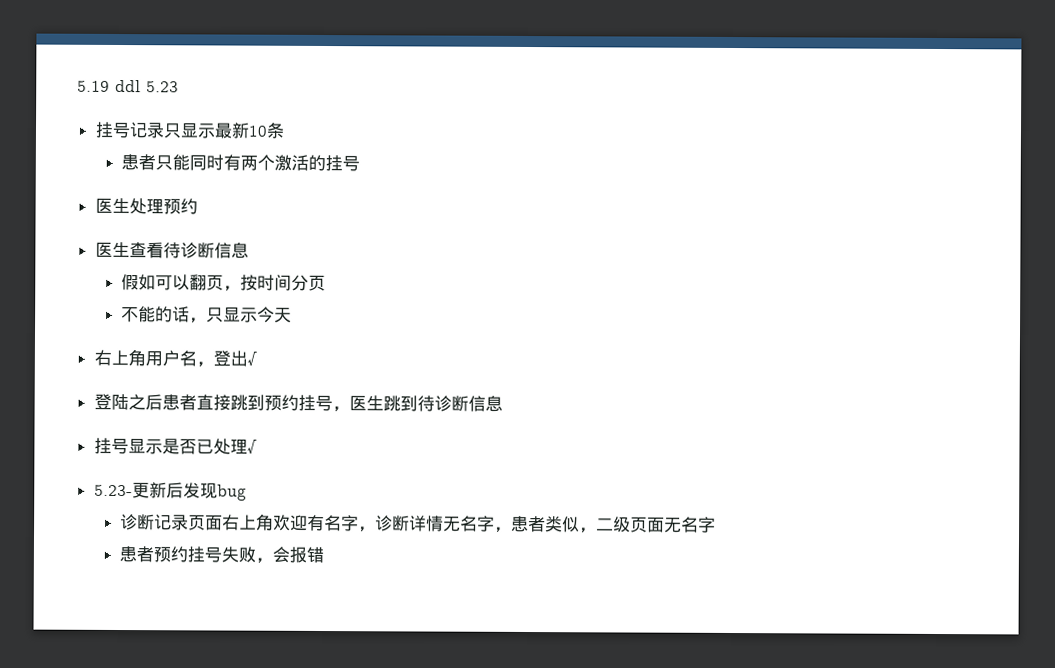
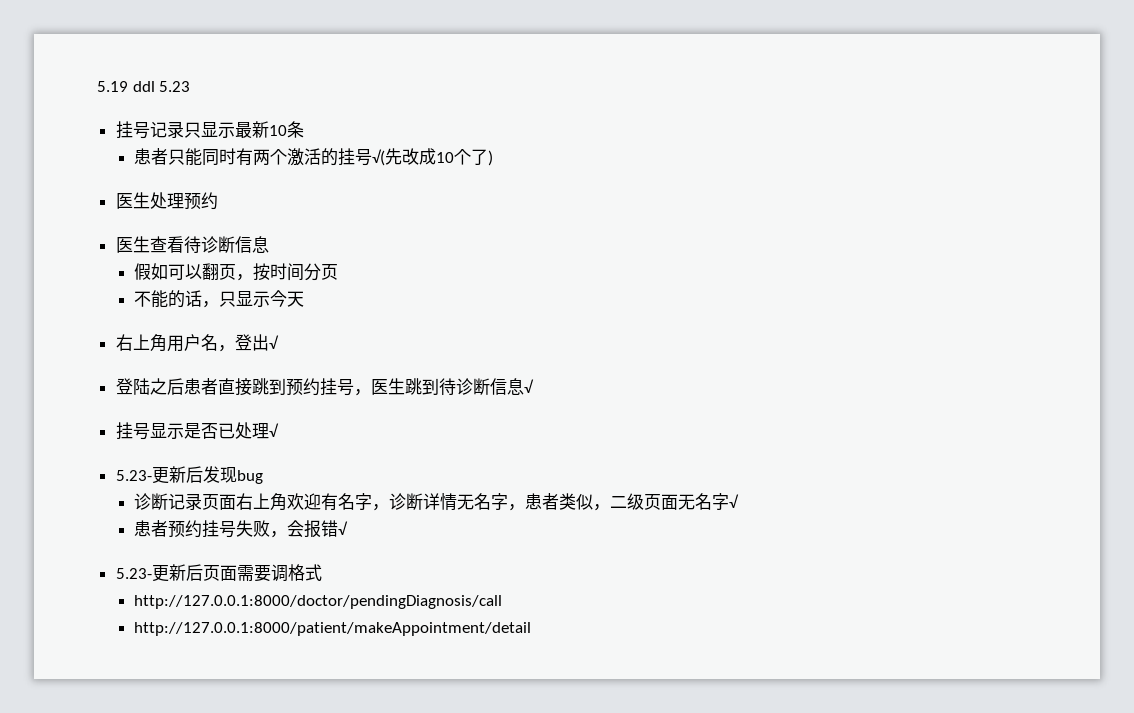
(361, 163) none -> [372,148,494,166] √(先改成10个了)
(503, 403) none -> [523,379,534,393] √
(717, 524) none -> [729,494,740,508] √
(325, 555) none -> [338,521,349,535] [115,564,322,582] [134,595,503,609] [134,622,532,636] √ // 5.23-更新后页面需要调格式 // http://127.0.0.1:8000/doctor/pendingDiagnosis/call // http://127.0.0.1:8000/patient/makeAppointment/detail

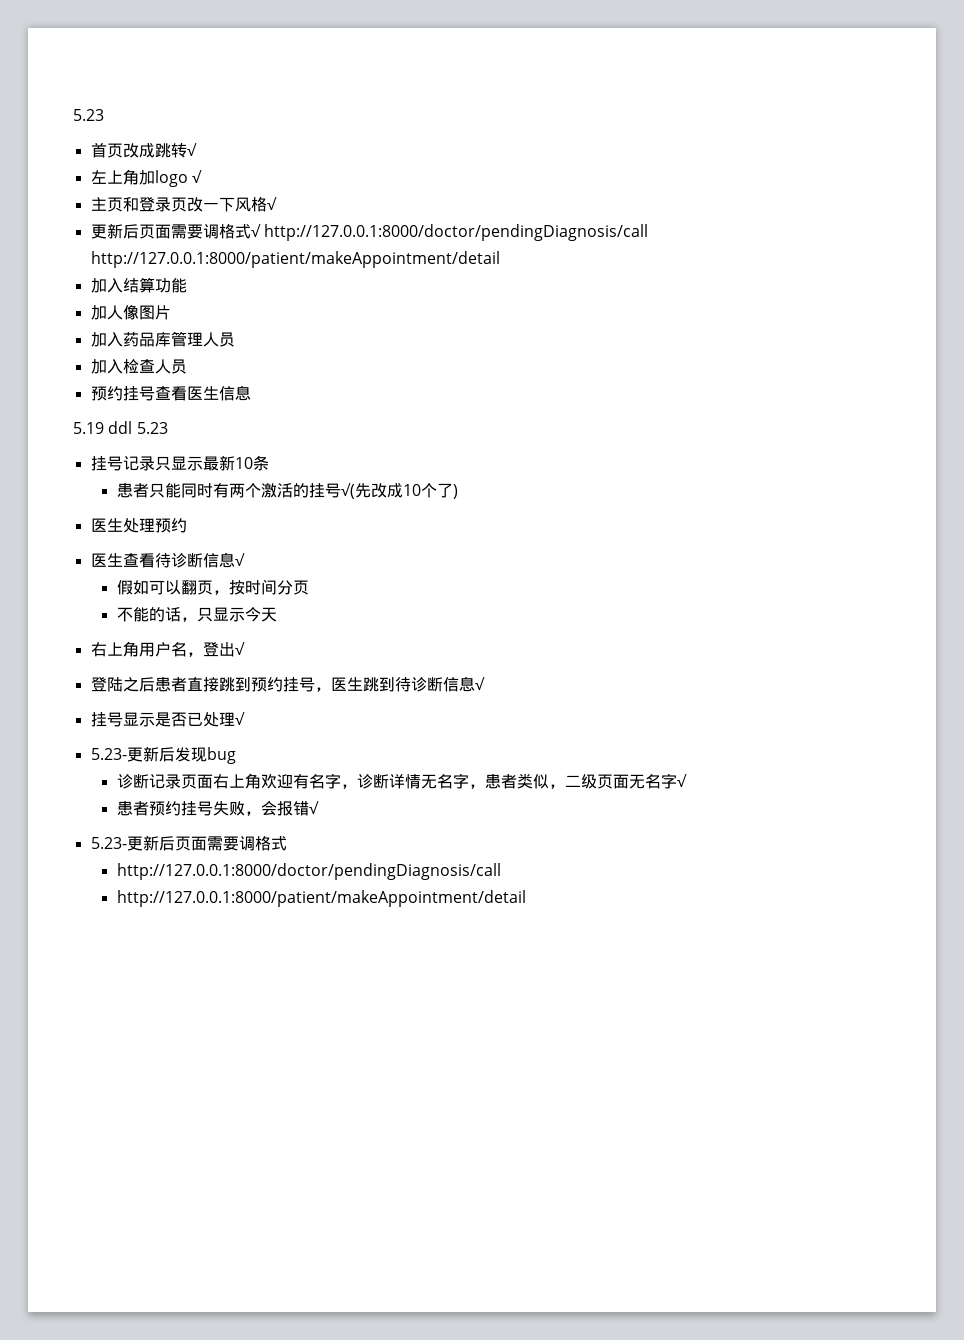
(97, 86) none -> [73,109,104,121] [90,143,197,158] [90,169,202,187] [90,197,277,212] [90,223,648,241] [90,251,500,268] [90,277,187,293] [90,305,171,320] [90,331,235,347] [90,359,187,374] [90,385,251,401] 5.23 // 首页改成跳转√ // 左上角加logo √ // 主页和登录页改一下风格√ // 更新后页面需要调格式√ http://127.0.0.1:8000/doctor/pendingDiagnosis/call http://127.0.0.1:8000/patient/makeAppointment/detail // 加入结算功能 // 加人像图片 // 加入药品库管理人员 // 加入检查人员 // 预约挂号查看医生信息 //
(269, 244) none -> [234,553,245,566] √

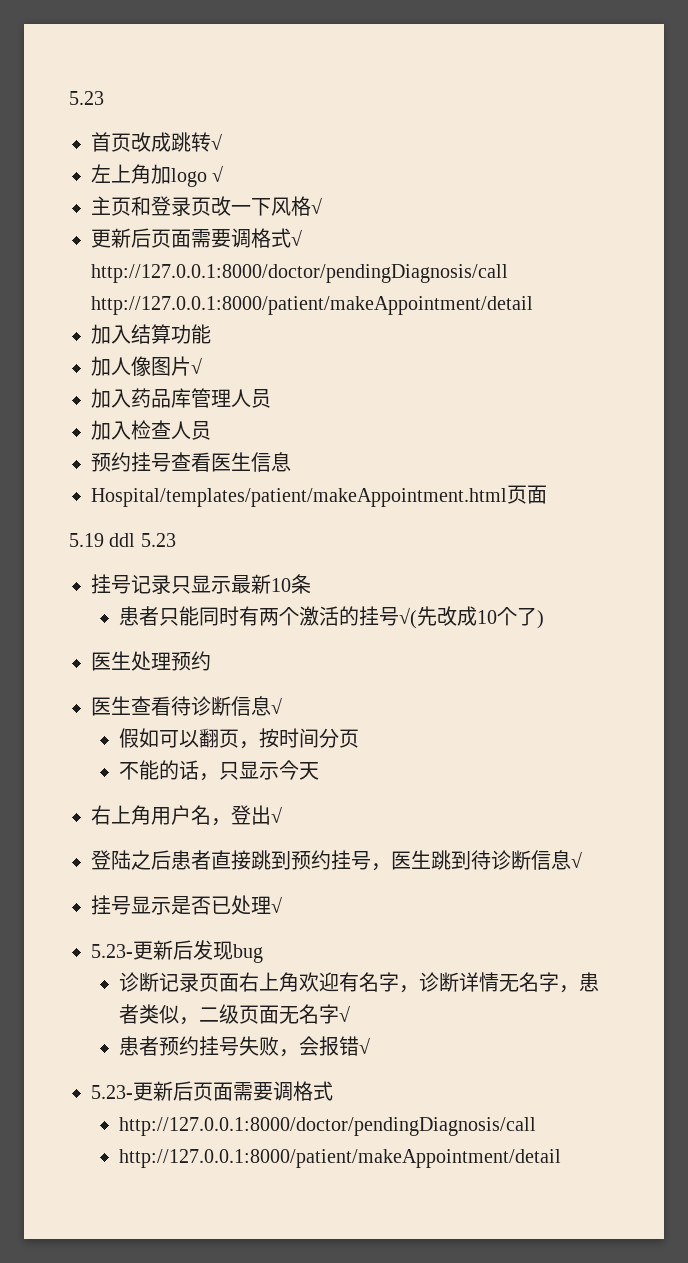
(171, 312) none -> [191,357,202,374] √
(251, 393) none -> [91,485,547,507] // Hospital/templates/patient/makeAppointment.html页面

